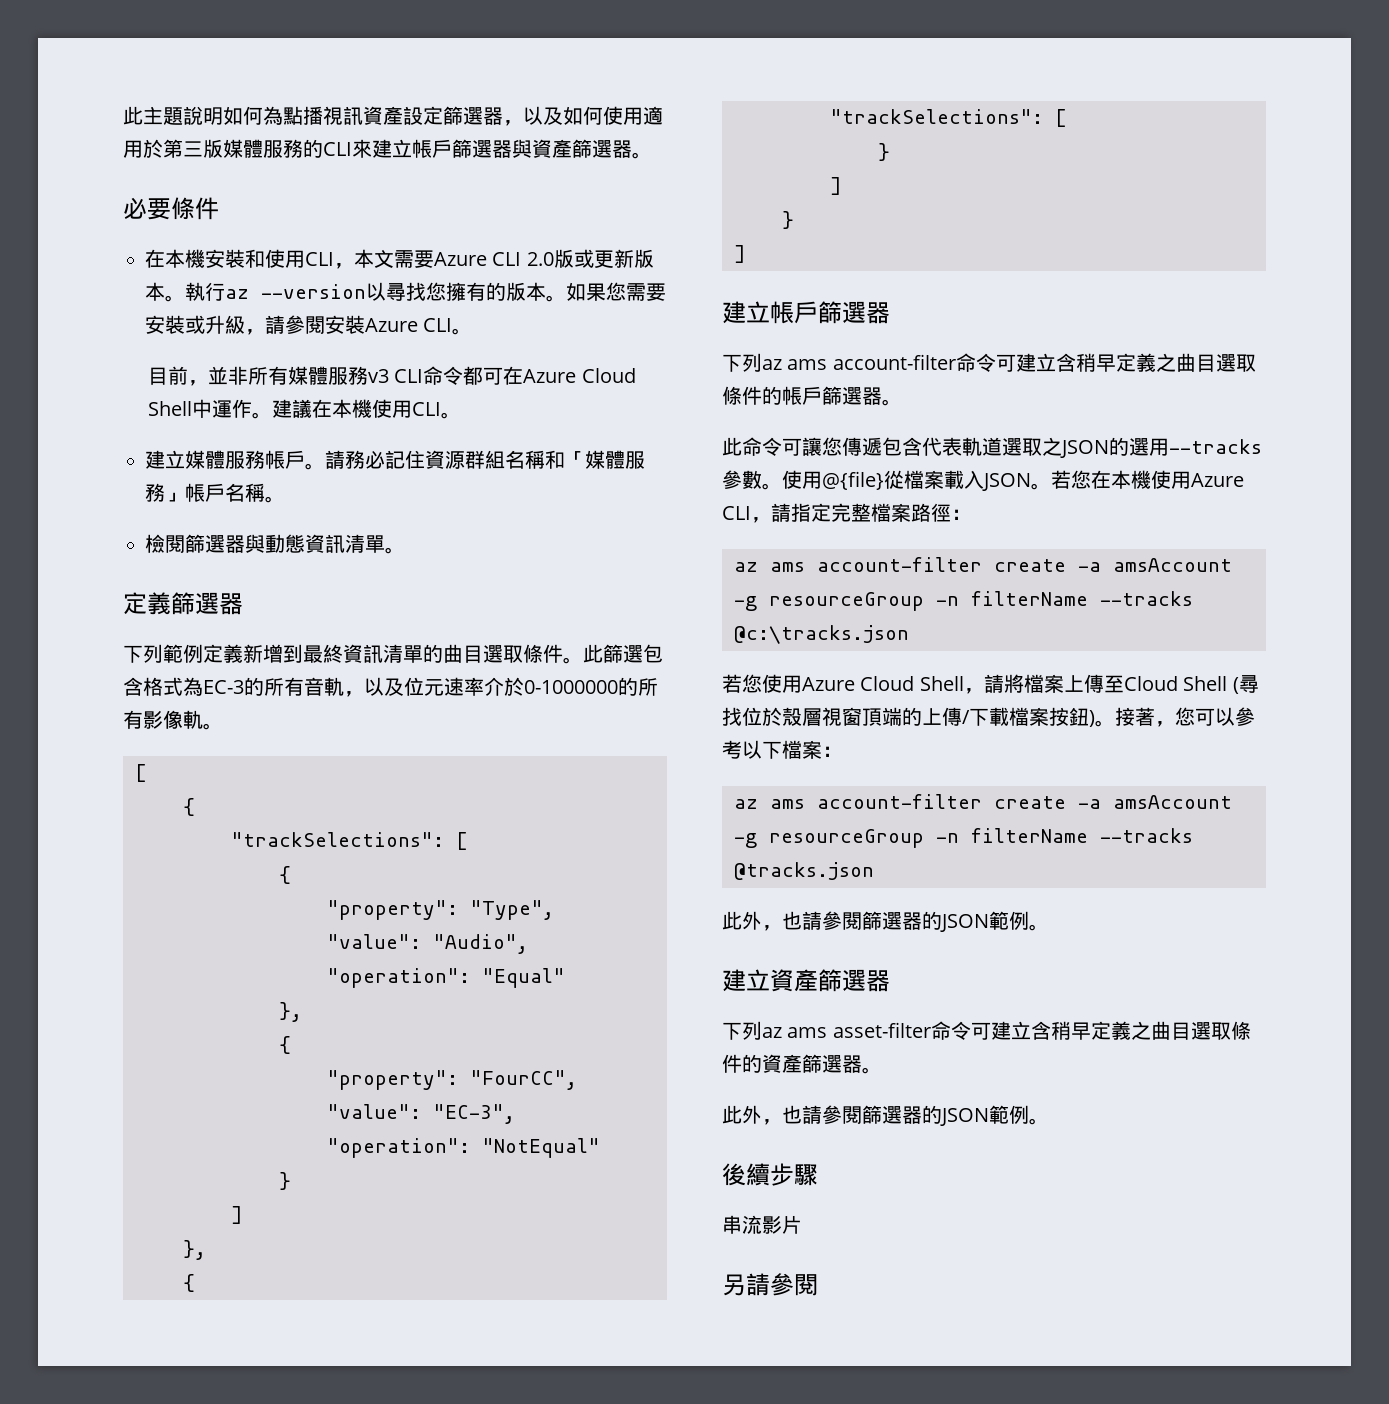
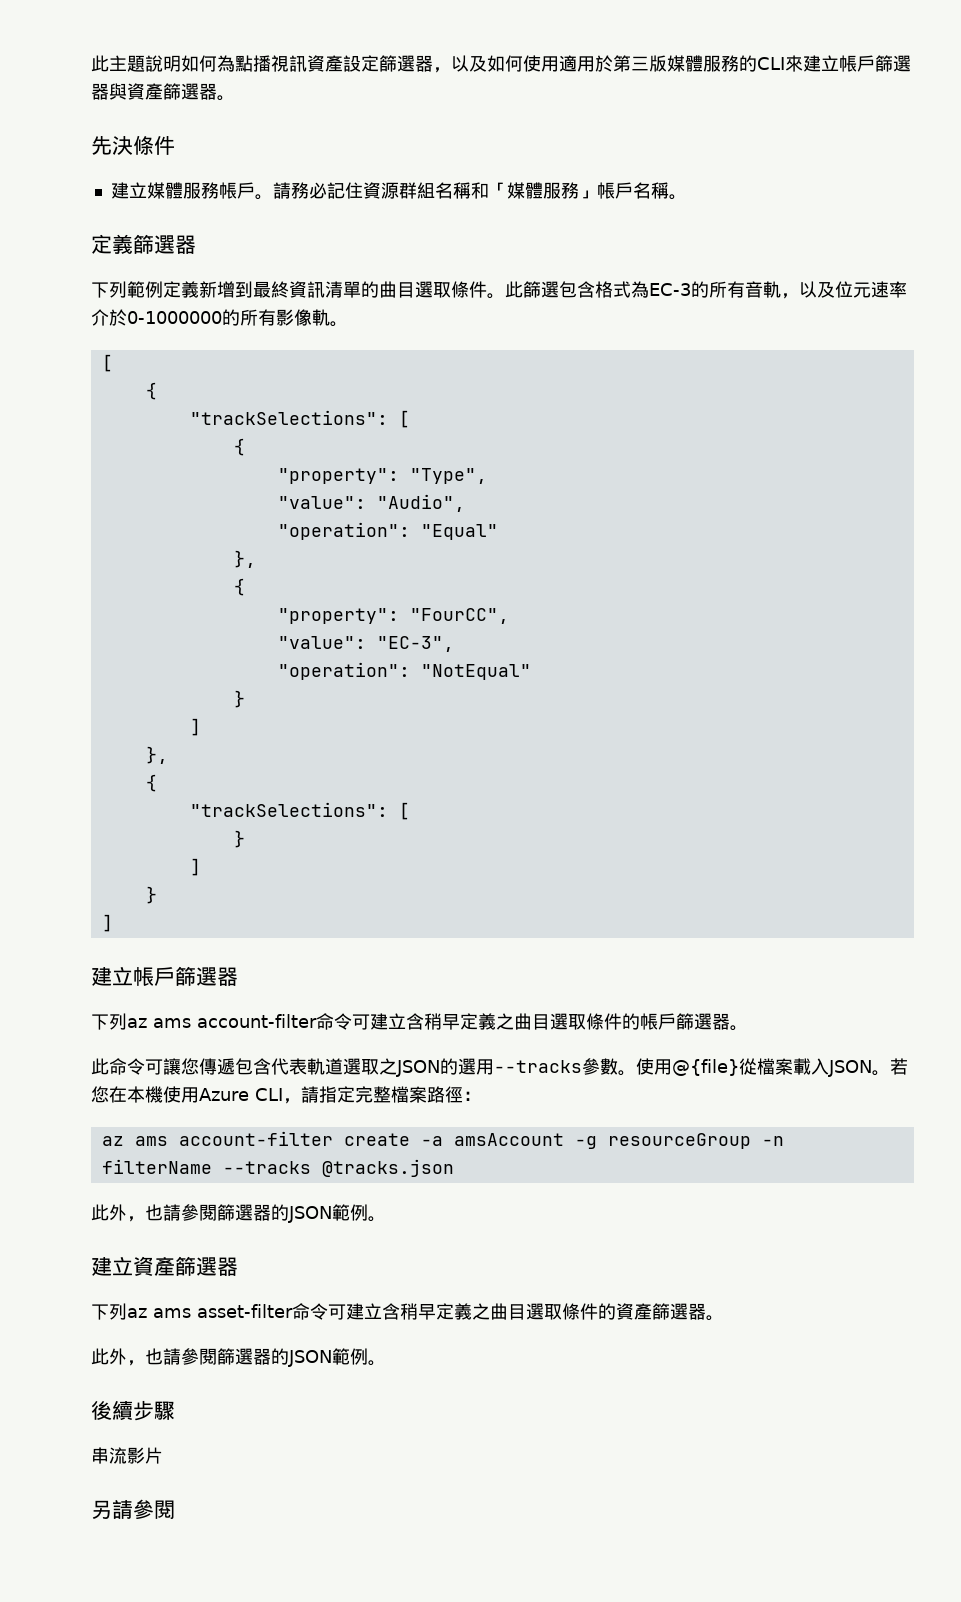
[123,197,219,220] [145,249,654,269] [145,282,666,302] [145,315,473,335] [147,366,636,386] [147,399,461,419] 必要條件 // 在本機安裝和使用CLI，本文需要Azure CLI 2.0版或更新版本。執行az --version以尋找您擁有的版本。如果您需要安裝或升級，請參閱安裝Azure CLI。 // 目前，並非所有媒體服務v3 CLI命令都可在Azure Cloud Shell中運作。建議在本機使用CLI。 -> [91,135,175,155] 先決條件
[145,534,405,554] // 檢閱篩選器與動態資訊清單。 -> (687, 197) none
[734,557,1232,572] [734,591,1193,611] [734,625,909,644] [722,674,1259,694] [722,707,1255,727] [722,740,842,759] // az ams account-filter create -a amsAccount -g resourceGroup -n filterName --tracks @c:\tracks.json // 若您使用Azure Cloud Shell，請將檔案上傳至Cloud Shell (尋找位於殼層視窗頂端的上傳/下載檔案按鈕)。接著，您可以參考以下檔案： -> (481, 1096) none

